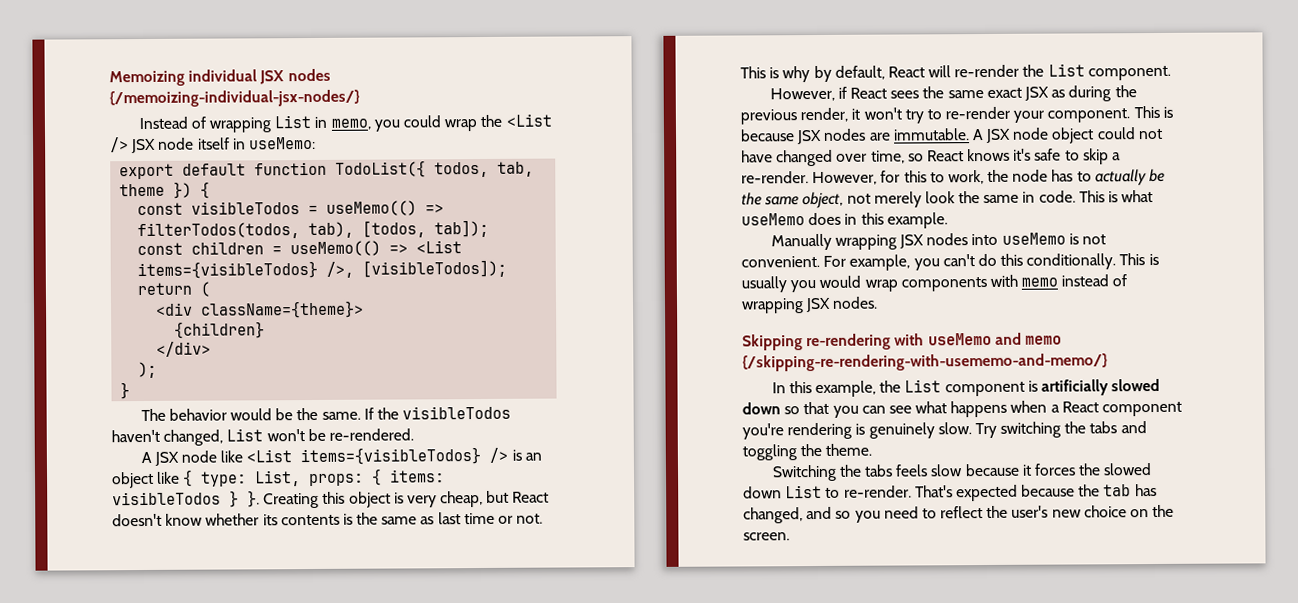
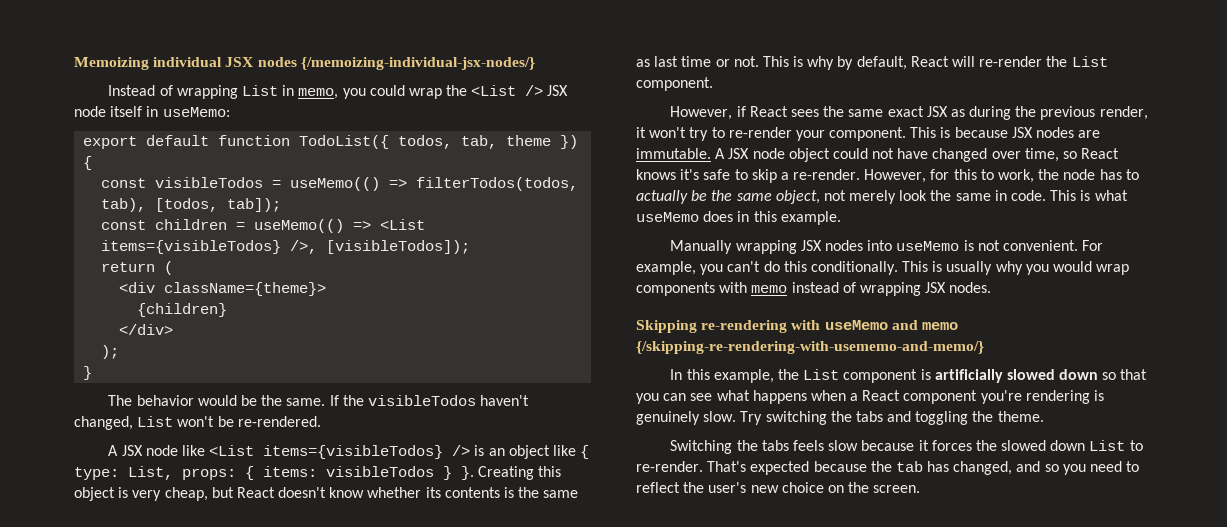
(787, 284) none -> [995,261,1023,275] why

